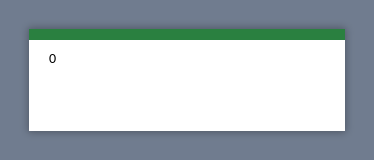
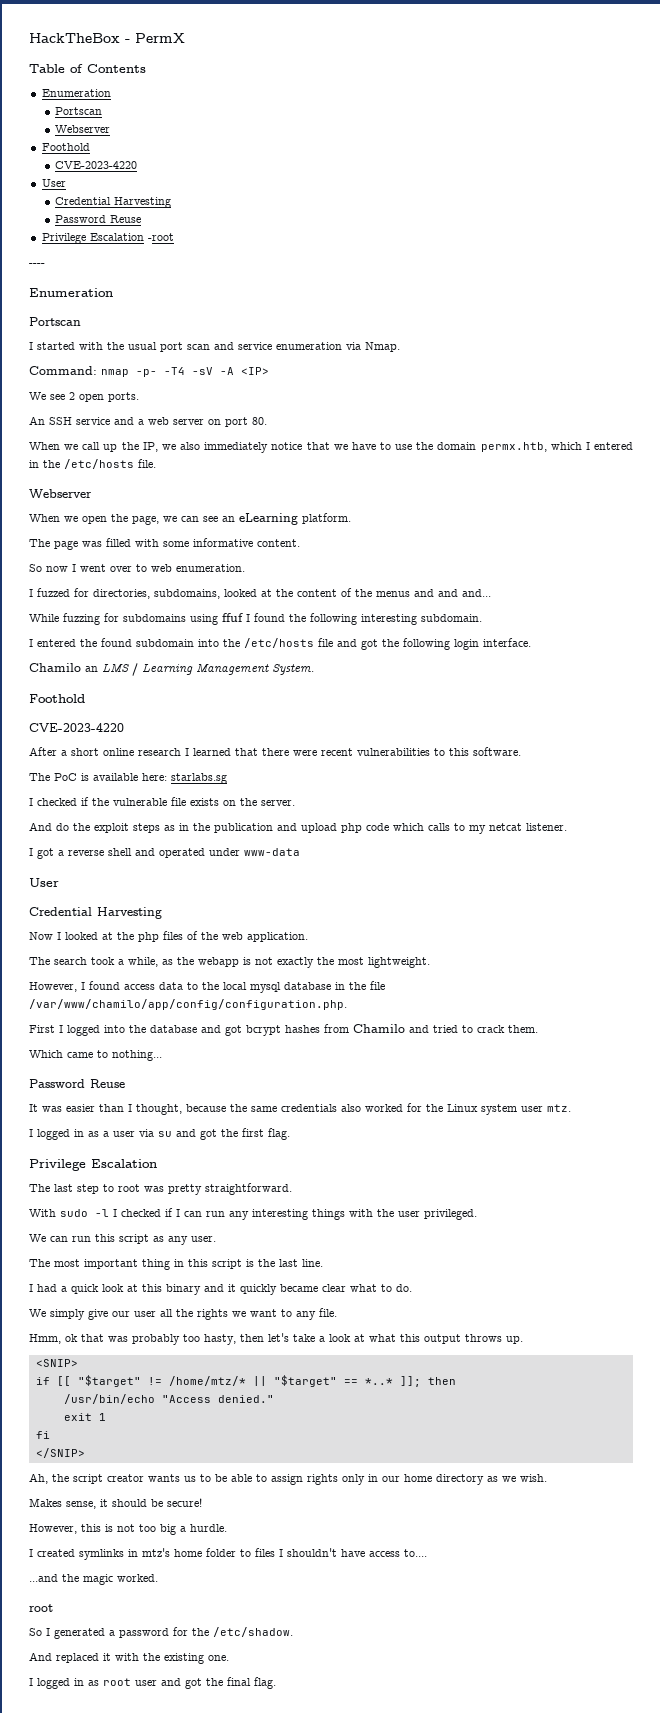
[49,54,56,63] 0 -> [29,33,185,43] [29,64,146,73] [41,89,111,97] [55,107,103,115] [55,125,111,133] [41,143,90,151] [55,161,138,169] [41,179,66,187] [55,197,172,208] [55,215,142,223] [41,233,174,244] [29,263,45,266] [29,288,113,297] [29,317,81,326] [29,342,400,352] [29,366,269,377] [29,392,139,402] [29,416,267,427] [29,442,633,453] [29,459,156,469] [29,489,92,499] [29,513,351,525] [29,538,300,550] [29,564,245,572] [29,588,491,599] [29,613,482,625] [29,638,531,650] [29,663,314,676] [29,694,85,703] [29,723,124,732] [29,747,521,756] [29,773,227,784] [29,797,295,806] [29,822,567,834] [29,848,300,859] [29,878,59,887] [29,907,162,919] [29,931,308,942] [29,957,430,968] [29,981,385,993] [29,999,347,1010] [29,1024,538,1036] [29,1050,162,1061] [29,1079,125,1088] [29,1103,571,1115] [29,1128,290,1140] [29,1159,157,1171] [29,1183,292,1195] [29,1208,477,1220] [29,1234,216,1245] [29,1259,323,1270] [29,1284,412,1295] [29,1308,337,1320] [29,1333,523,1345] [35,1359,78,1367] [35,1375,456,1387] [63,1394,274,1404] [63,1413,106,1421] [35,1431,50,1439] [35,1448,85,1458] [29,1473,547,1485] [29,1498,202,1509] [29,1524,227,1535] [29,1548,427,1560] [29,1574,158,1585] [29,1604,53,1612] [29,1627,293,1639] [29,1652,229,1664] [29,1677,276,1689] HackTheBox - PermX // Table of Contents // Enumeration // Portscan // Webserver // Foothold // CVE-2023-4220 // User // Credential Harvesting // Password Reuse // Privilege Escalation -root // ---- // Enumeration // Portscan // I started with the usual port scan and service enumeration via Nmap. // Command: nmap -p- -T4 -sV -A <IP> // We see 2 open ports. // An SSH service and a web server on port 80. // When we call up the IP, we also immediately notice that we have to use the domain permx.htb, which I entered in the /etc/hosts file. // Webserver // When we open the page, we can see an eLearning platform. // The page was filled with some informative content. // So now I went over to web enumeration. // I fuzzed for directories, subdomains, looked at the content of the menus and and and... // While fuzzing for subdomains using ffuf I found the following interesting subdomain. // I entered the found subdomain into the /etc/hosts file and got the following login interface. // Chamilo an LMS / Learning Management System. // Foothold // CVE-2023-4220 // After a short online research I learned that there were recent vulnerabilities to this software. // The PoC is available here: starlabs.sg // I checked if the vulnerable file exists on the server. // And do the exploit steps as in the publication and upload php code which calls to my netcat listener. // I got a reverse shell and operated under www-data // User // Credential Harvesting // Now I looked at the php files of the web application. // The search took a while, as the webapp is not exactly the most lightweight. // However, I found access data to the local mysql database in the file /var/www/chamilo/app/config/configuration.php. // First I logged into the database and got bcrypt hashes from Chamilo and tried to crack them. // Which came to nothing... // Password Reuse // It was easier than I thought, because the same credentials also worked for the Linux system user mtz. // I logged in as a user via su and got the first flag. // Privilege Escalation // The last step to root was pretty straightforward. // With sudo -l I checked if I can run any interesting things with the user privileged. // We can run this script as any user. // The most important thing in this script is the last line. // I had a quick look at this binary and it quickly became clear what to do. // We simply give our user all the rights we want to any file. // Hmm, ok that was probably too hasty, then let's take a look at what this output throws up. // <SNIP> // if [[ "$target" != /home/mtz/* || "$target" == *..* ]]; then // /usr/bin/echo "Access denied." // exit 1 // fi // </SNIP> // Ah, the script creator wants us to be able to assign rights only in our home directory as we wish. // Makes sense, it should be secure! // However, this is not too big a hurdle. // I created symlinks in mtz's home folder to files I shouldn't have access to.... // ...and the magic worked. // root // So I generated a password for the /etc/shadow. // And replaced it with the existing one. // I logged in as root user and got the final flag.

